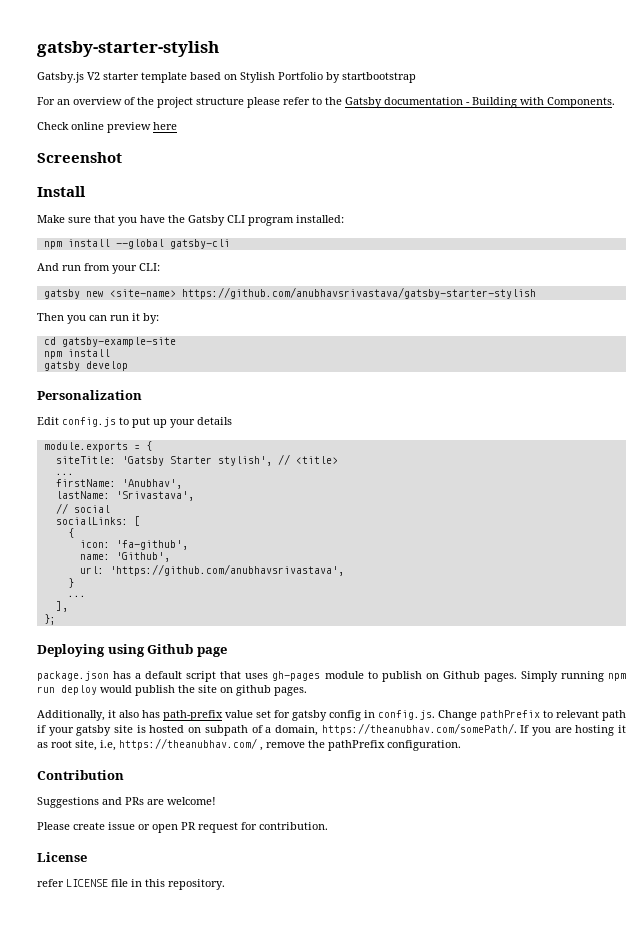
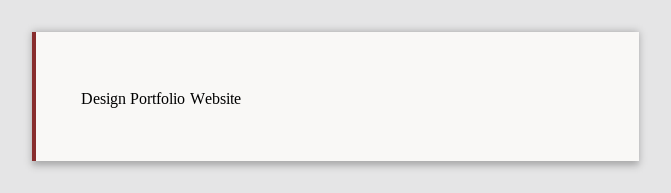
[37,41,219,57] [37,72,416,83] [37,97,615,108] [37,122,177,133] [37,152,122,163] [37,186,86,197] [37,215,344,226] [43,239,230,249] [37,263,160,274] [43,287,536,299] [37,313,159,324] [43,337,176,347] [43,349,110,359] [43,361,128,371] [37,390,142,400] [37,417,232,428] [43,441,152,452] [55,454,338,466] [55,473,74,475] [55,479,182,489] [55,491,194,501] [55,503,110,514] [55,516,140,526] [67,528,74,538] [79,540,188,550] [79,552,170,562] [79,564,344,576] [67,578,74,588] [67,595,86,597] [55,601,68,612] [43,614,56,625] [37,644,227,657] [37,671,626,682] [37,685,307,696] [37,710,626,721] [37,723,626,736] [37,738,461,751] [37,770,124,780] [37,797,216,808] [37,822,328,833] [37,852,87,862] [37,879,225,890] gatsby-starter-stylish // Gatsby.js V2 starter template based on Stylish Portfolio by startbootstrap // For an overview of the project structure please refer to the Gatsby documentation - Building with Components. // Check online preview here // Screenshot // Install // Make sure that you have the Gatsby CLI program installed: // npm install --global gatsby-cli // And run from your CLI: // gatsby new <site-name> https://github.com/anubhavsrivastava/gatsby-starter-stylish // Then you can run it by: // cd gatsby-example-site // npm install // gatsby develop // Personalization // Edit config.js to put up your details // module.exports = { // siteTitle: 'Gatsby Starter stylish', // <title> // ... // firstName: 'Anubhav', // lastName: 'Srivastava', // // social // socialLinks: [ // { // icon: 'fa-github', // name: 'Github', // url: 'https://github.com/anubhavsrivastava', // } // ... // ], // }; // Deploying using Github page // package.json has a default script that uses gh-pages module to publish on Github pages. Simply running npm run deploy would publish the site on github pages. // Additionally, it also has path-prefix value set for gatsby config in config.js. Change pathPrefix to relevant path if your gatsby site is hosted on subpath of a domain, https://theanubhav.com/somePath/. If you are hosting it as root site, i.e, https://theanubhav.com/ , remove the pathPrefix configuration. // Contribution // Suggestions and PRs are welcome! // Please create issue or open PR request for contribution. // License // refer LICENSE file in this repository. -> [81,92,241,108] Design Portfolio Website

